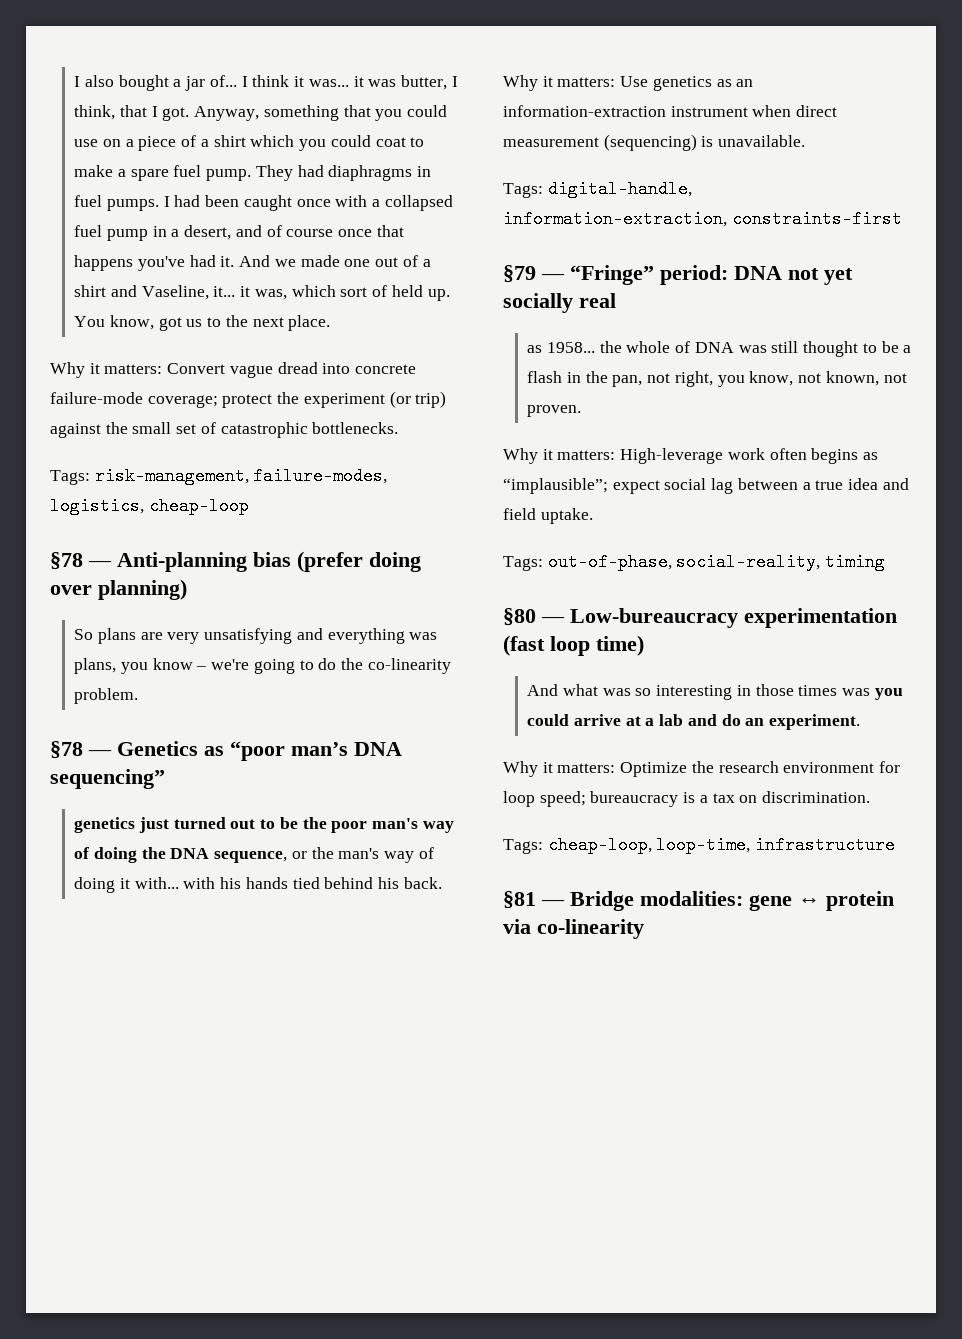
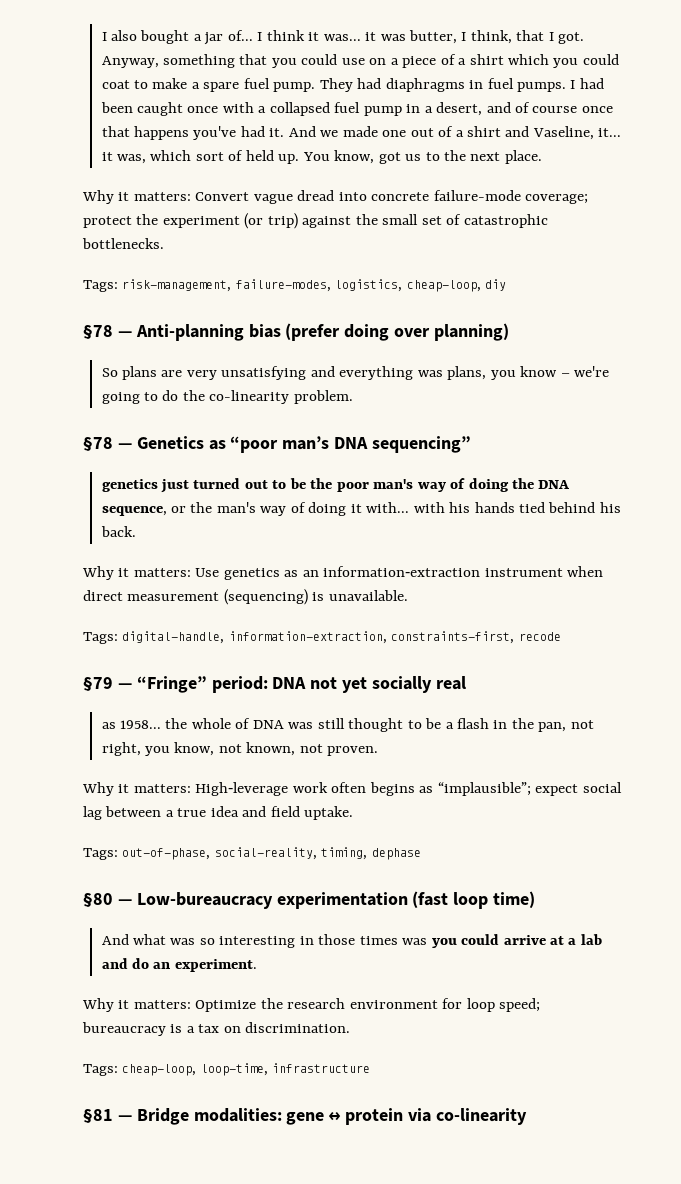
[148,497,249,515] cheap-loop -> [406,279,507,292] cheap-loop, diy
[731,210,902,228] constraints-first -> [391,631,561,644] constraints-first, recode
[825,553,886,571] timing -> [321,847,421,860] timing, dephase

